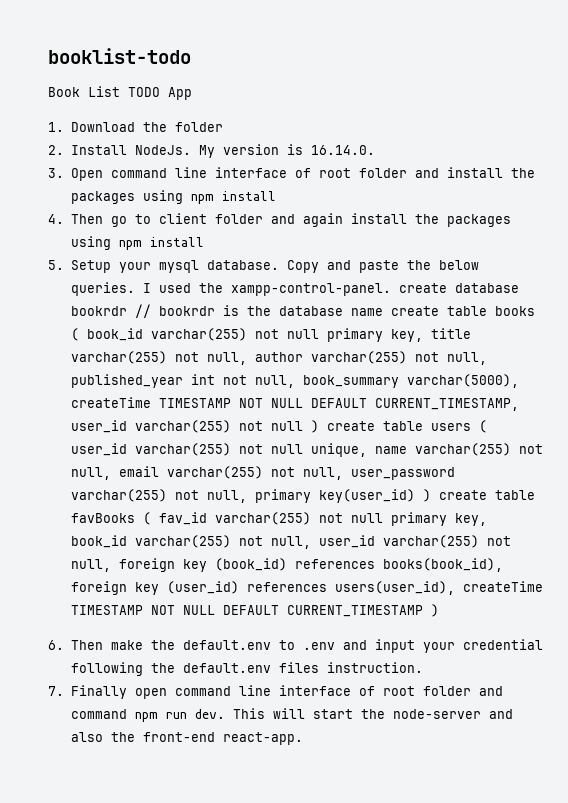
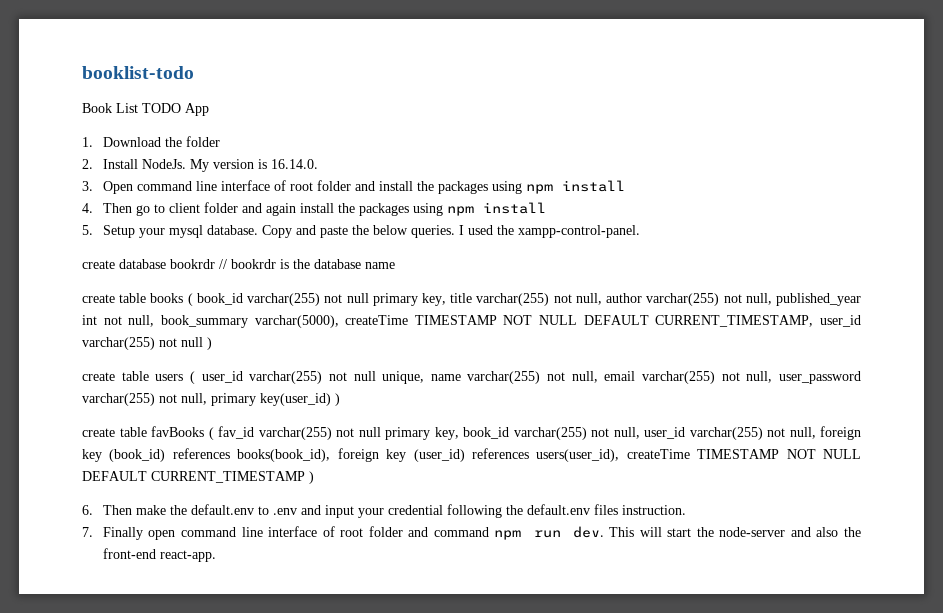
(391, 289) none -> (640, 231) //
(383, 312) none -> (395, 265) //
(319, 426) none -> (212, 343) //
(431, 495) none -> (340, 399) //

